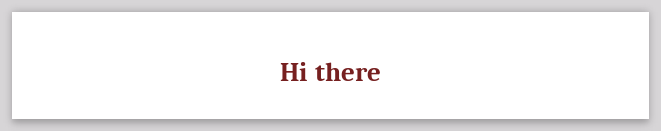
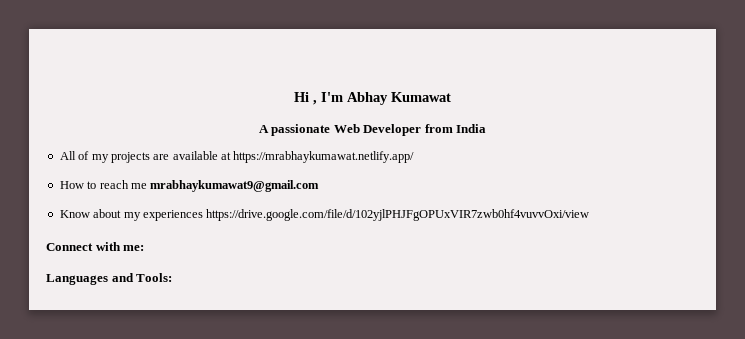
[314,62,381,81] there -> [313,92,451,105] [258,124,487,136] [59,151,415,163] [59,180,320,192] [59,209,590,221] [46,242,145,251] [46,273,173,285] , I'm Abhay Kumawat // A passionate Web Developer from India // All of my projects are available at https://mrabhaykumawat.netlify.app/ // How to reach me mrabhaykumawat9@gmail.com // Know about my experiences https://drive.google.com/file/d/102yjlPHJFgOPUxVIR7zwb0hf4vuvvOxi/view // Connect with me: // Languages and Tools:

